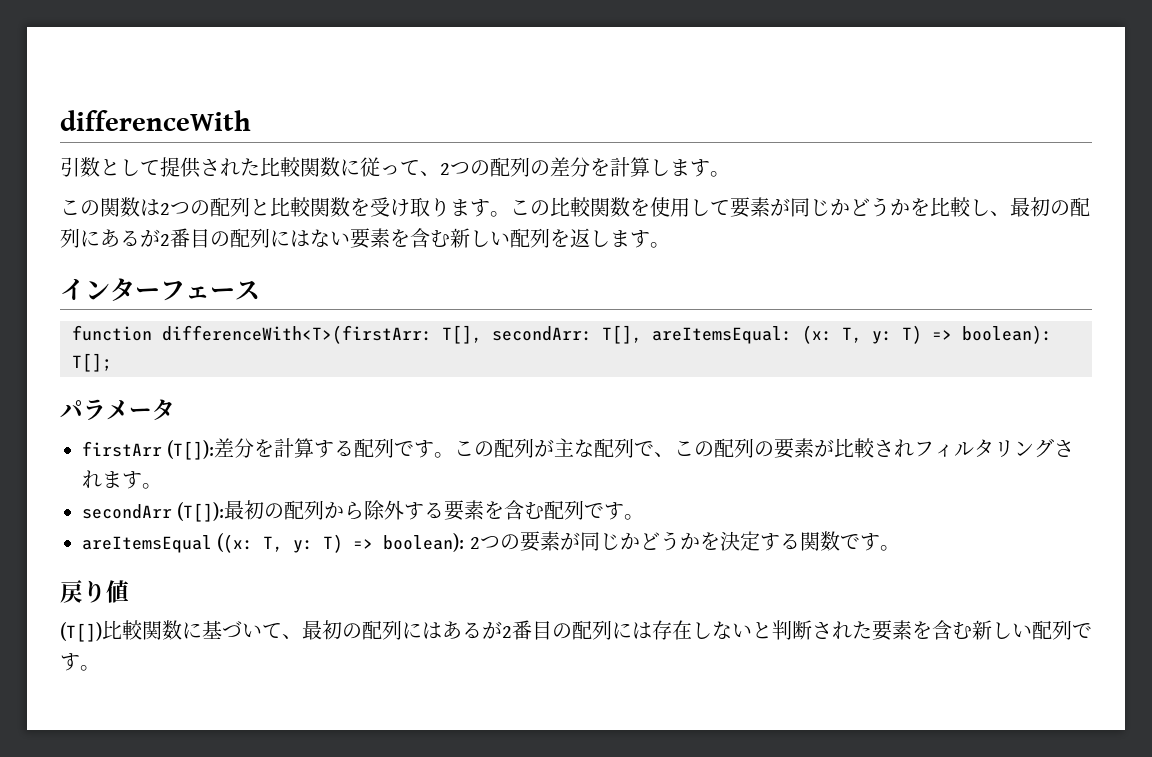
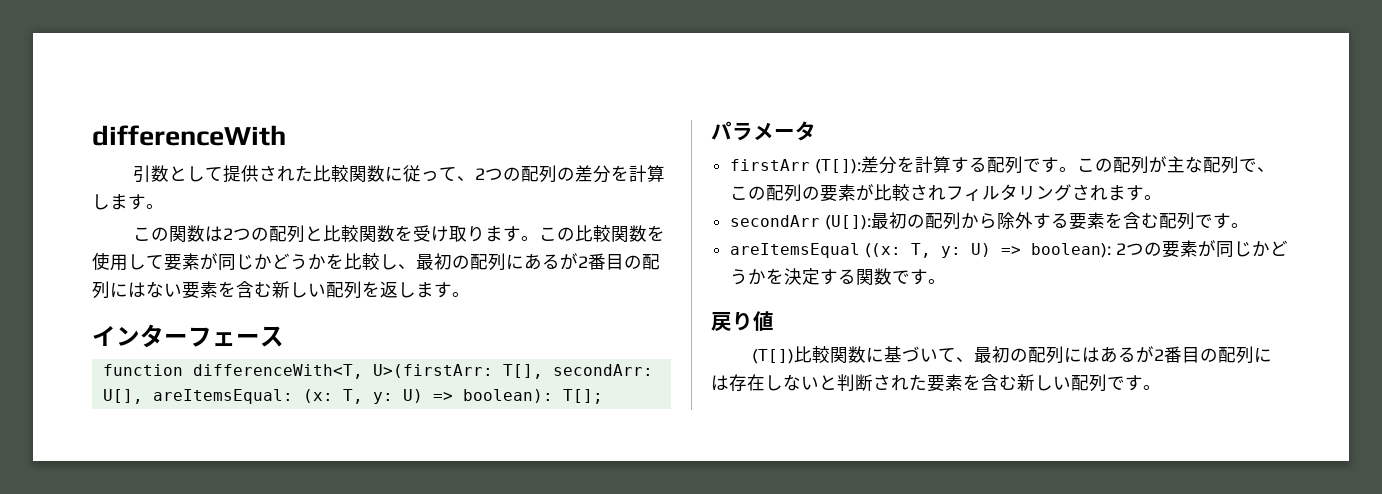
[162,325,432,344] differenceWith<T>(firstArr: -> [192,364,493,379] differenceWith<T, U>(firstArr:
[602,325,642,344] T[], -> [102,389,143,404] U[],
[902,325,922,344] T) -> [402,389,423,403] U)
[177,502,225,522] (T[]): -> [824,215,871,230] (U[]):
[323,534,344,553] T) -> [970,243,991,257] U)

